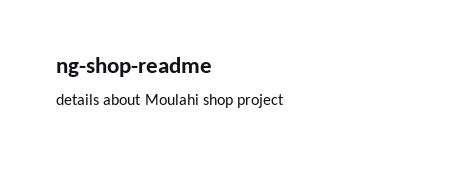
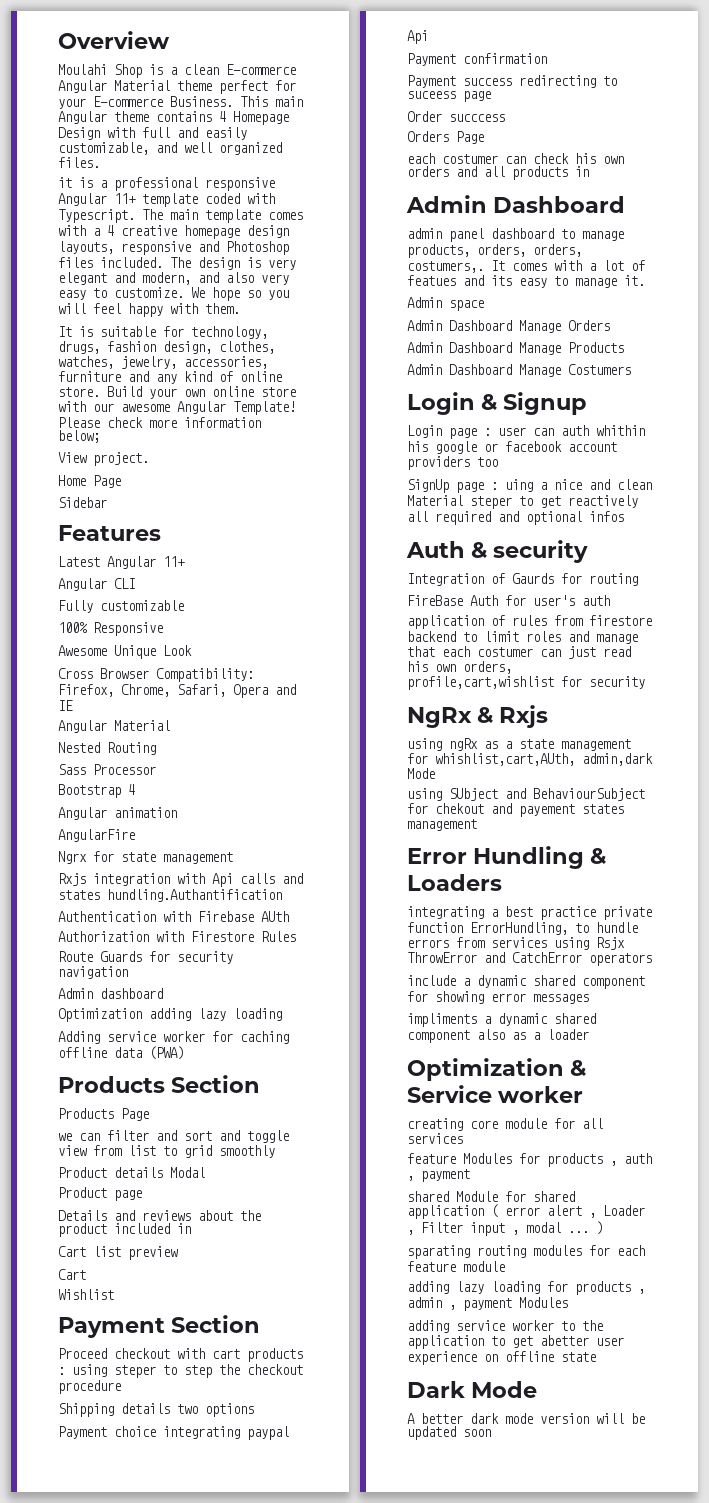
[56,57,212,77] [56,94,285,108] ng-shop-readme // details about Moulahi shop project -> [58,31,170,49] [58,64,296,78] [58,80,296,94] [58,96,303,109] [58,111,289,125] [58,127,247,140] [58,142,282,155] [58,157,100,168] [58,177,275,191] [58,193,275,207] [58,209,303,223] [58,225,289,239] [58,241,289,255] [58,257,296,270] [58,272,289,285] [58,287,289,301] [58,303,240,317] [58,326,268,339] [58,341,275,354] [58,356,268,369] [58,371,282,384] [58,386,296,399] [58,401,296,415] [58,417,261,428] [58,430,100,443] [58,452,149,466] [58,475,121,488] [58,497,107,508] [58,525,161,541] [58,556,185,569] [58,578,135,591] [58,600,184,613] [58,622,163,636] [58,645,192,659] [58,668,254,682] [58,684,296,698] [58,700,73,711] [58,720,170,733] [58,742,156,755] [58,764,156,775] [58,784,135,798] [58,807,177,820] [58,829,135,842] [58,851,233,864] [58,873,303,887] [58,889,282,902] [58,911,289,922] [58,931,296,942] [58,951,233,964] [58,966,128,979] [58,988,163,999] [58,1008,282,1022] [58,1031,289,1044] [58,1046,184,1060] [58,1075,261,1093] [58,1108,149,1121] [58,1130,289,1143] [58,1145,275,1158] [58,1167,205,1178] [58,1187,142,1201] [58,1210,261,1221] [58,1223,191,1237] [58,1246,178,1260] [58,1269,86,1280] [58,1289,114,1300] [58,1315,261,1338] [58,1348,303,1362] [58,1364,303,1378] [58,1380,121,1394] [58,1403,254,1417] [58,1426,289,1440] [407,30,428,44] [407,53,547,66] [407,75,617,88] [407,91,491,102] [407,111,505,122] [407,131,484,144] [407,153,624,164] [407,166,589,180] [406,195,626,213] [407,228,624,242] [407,244,582,258] [407,260,645,273] [407,275,645,288] [407,297,484,311] [407,320,610,333] [407,342,624,355] [407,364,631,377] [407,392,588,415] [407,425,645,439] [407,441,617,454] [407,456,498,470] [407,479,652,493] [407,495,638,509] [407,511,624,525] [406,540,589,563] [407,573,638,586] [407,595,610,606] [407,615,652,629] [407,631,638,644] [407,646,631,659] [407,661,512,674] [407,676,645,690] [407,705,549,728] [407,738,631,751] [407,753,653,766] [407,768,435,779] [407,788,645,801] [407,803,624,817] [407,819,477,831] [407,846,607,869] [407,874,502,891] [407,906,652,920] [407,922,638,935] [407,937,625,950] [407,952,652,966] [407,975,645,989] [407,991,589,1004] [407,1013,596,1027] [407,1029,589,1043] [407,1058,587,1081] [407,1085,584,1103] [407,1118,603,1131] [407,1133,463,1144] [407,1153,652,1167] [407,1169,470,1182] [407,1191,575,1202] [407,1204,645,1219] [407,1221,603,1236] [407,1245,645,1259] [407,1261,505,1272] [407,1281,645,1295] [407,1297,568,1311] [407,1320,603,1333] [407,1335,624,1349] [407,1351,596,1365] [407,1381,538,1398] [407,1413,645,1424] [407,1426,491,1440] Overview // Moulahi Shop is a clean E-commerce Angular Material theme perfect for your E-commerce Business. This main Angular theme contains 4 Homepage Design with full and easily customizable, and well organized files. // it is a professional responsive Angular 11+ template coded with Typescript. The main template comes with a 4 creative homepage design layouts, responsive and Photoshop files included. The design is very elegant and modern, and also very easy to customize. We hope so you will feel happy with them. // It is suitable for technology, drugs, fashion design, clothes, watches, jewelry, accessories, furniture and any kind of online store. Build your own online store with our awesome Angular Template! Please check more information below; // View project. // Home Page // Sidebar // Features // Latest Angular 11+ // Angular CLI // Fully customizable // 100% Responsive // Awesome Unique Look // Cross Browser Compatibility: Firefox, Chrome, Safari, Opera and IE // Angular Material // Nested Routing // Sass Processor // Bootstrap 4 // Angular animation // AngularFire // Ngrx for state management // Rxjs integration with Api calls and states hundling.Authantification // Authentication with Firebase AUth // Authorization with Firestore Rules // Route Guards for security navigation // Admin dashboard // Optimization adding lazy loading // Adding service worker for caching offline data (PWA) // Products Section // Products Page // we can filter and sort and toggle view from list to grid smoothly // Product details Modal // Product page // Details and reviews about the product included in // Cart list preview // Cart // Wishlist // Payment Section // Proceed checkout with cart products : using steper to step the checkout procedure // Shipping details two options // Payment choice integrating paypal Api // Payment confirmation // Payment success redirecting to suceess page // Order succcess // Orders Page // each costumer can check his own orders and all products in // Admin Dashboard // admin panel dashboard to manage products, orders, orders, costumers,. It comes with a lot of featues and its easy to manage it. // Admin space // Admin Dashboard Manage Orders // Admin Dashboard Manage Products // Admin Dashboard Manage Costumers // Login & Signup // Login page : user can auth whithin his google or facebook account providers too // SignUp page : uing a nice and clean Material steper to get reactively all required and optional infos // Auth & security // Integration of Gaurds for routing // FireBase Auth for user's auth // application of rules from firestore backend to limit roles and manage that each costumer can just read his own orders, profile,cart,wishlist for security // NgRx & Rxjs // using ngRx as a state management for whishlist,cart,AUth, admin,dark Mode // using SUbject and BehaviourSubject for chekout and payement states management // Error Hundling & Loaders // integrating a best practice private function ErrorHundling, to hundle errors from services using Rsjx ThrowError and CatchError operators // include a dynamic shared component for showing error messages // impliments a dynamic shared component also as a loader // Optimization & Service worker // creating core module for all services // feature Modules for products , auth , payment // shared Module for shared application ( error alert , Loader , Filter input , modal ... ) // sparating routing modules for each feature module // adding lazy loading for products , admin , payment Modules // adding service worker to the application to get abetter user experience on offline state // Dark Mode // A better dark mode version will be updated soon

